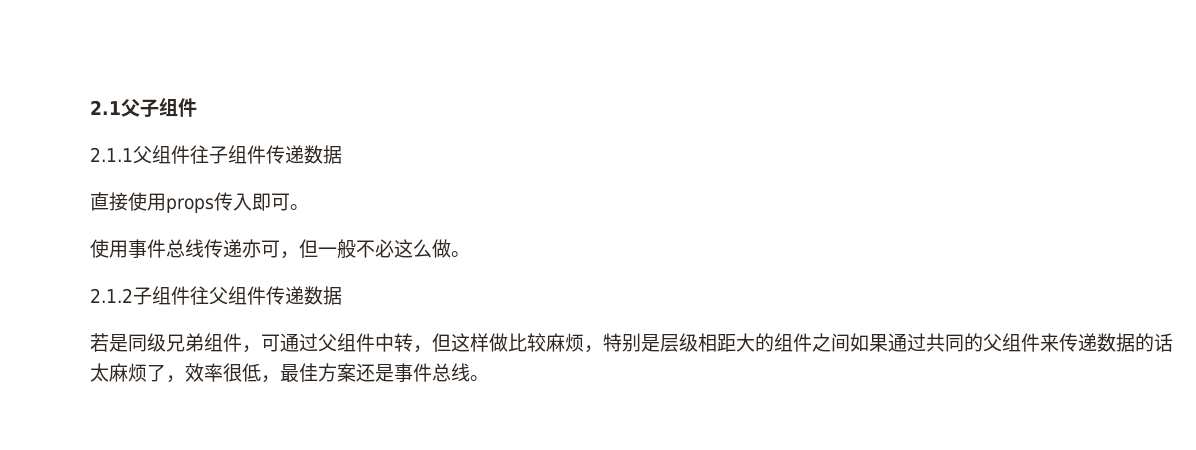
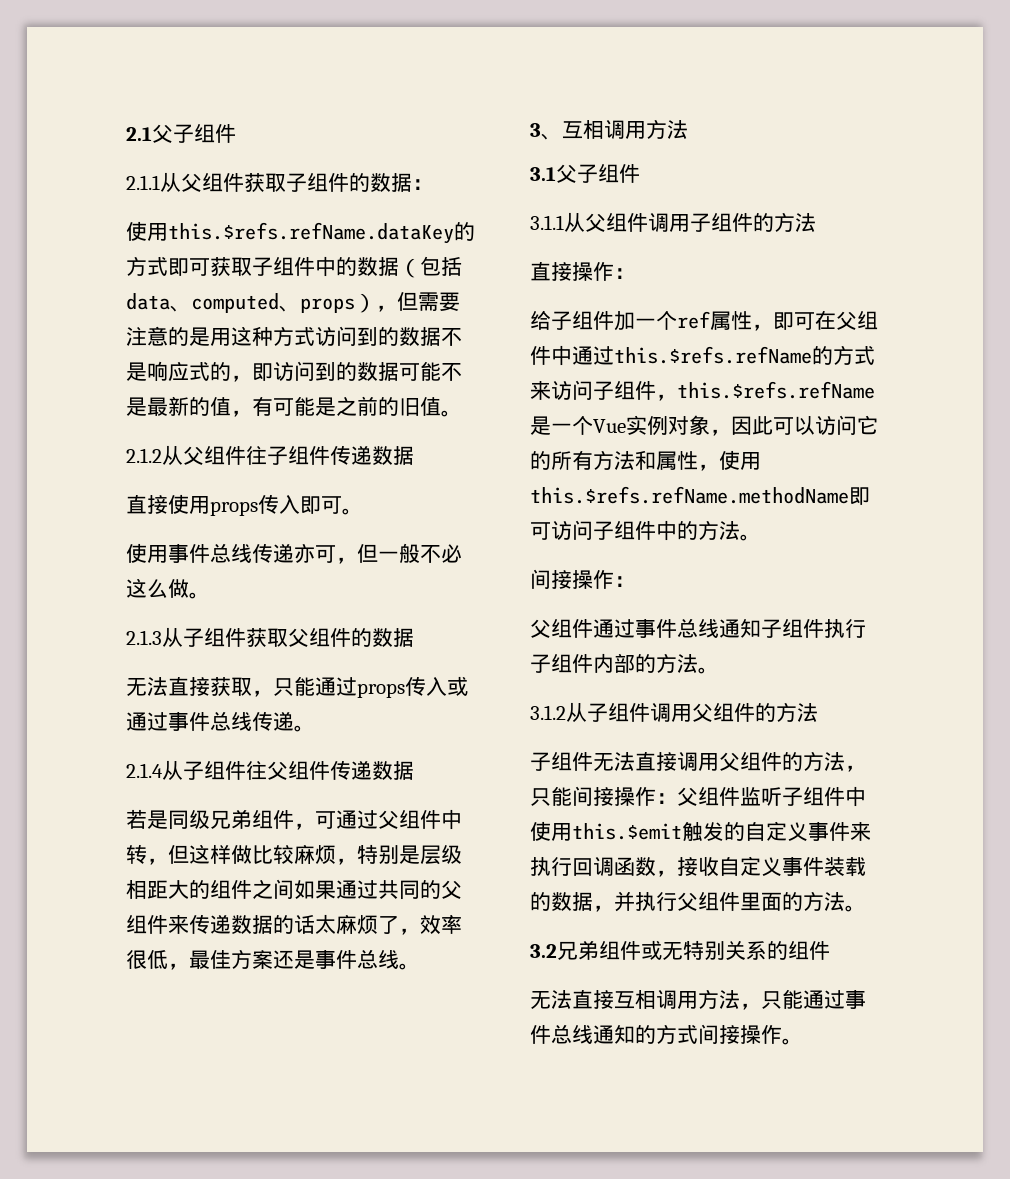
(133, 154) none -> [160,172,433,193] [126,221,475,244] [126,256,462,278] [126,292,460,313] [126,326,462,346] [126,361,462,382] [126,396,462,417] [126,445,183,466] 从父组件获取子组件的数据： // 使用this.$refs.refName.dataKey的方式即可获取子组件中的数据（包括data、computed、props），但需要注意的是用这种方式访问到的数据不是响应式的，即访问到的数据可能不是最新的值，有可能是之前的旧值。 // 2.1.2从
[90,288,133,303] 2.1.2 -> [126,627,414,648] [126,676,468,698] [126,711,315,732] [126,760,183,781] 2.1.3从子组件获取父组件的数据 // 无法直接获取，只能通过props传入或通过事件总线传递。 // 2.1.4从
(489, 378) none -> [530,119,688,140] [530,164,640,183] [530,212,816,233] [530,262,635,281] [530,310,878,331] [530,345,875,366] [530,380,875,401] [530,415,878,436] [530,450,761,471] [530,486,870,505] [530,520,761,541] [530,569,635,589] [530,618,866,638] [530,653,719,674] [530,702,818,723] [530,751,866,772] [530,786,866,807] [530,821,871,842] [530,856,866,877] [530,891,866,912] [530,940,830,960] [530,989,866,1010] [530,1024,803,1045] // 3、互相调用方法 // 3.1父子组件 // 3.1.1从父组件调用子组件的方法 // 直接操作： // 给子组件加一个ref属性，即可在父组件中通过this.$refs.refName的方式来访问子组件，this.$refs.refName是一个Vue实例对象，因此可以访问它的所有方法和属性，使用this.$refs.refName.methodName即可访问子组件中的方法。 // 间接操作： // 父组件通过事件总线通知子组件执行子组件内部的方法。 // 3.1.2从子组件调用父组件的方法 // 子组件无法直接调用父组件的方法，只能间接操作：父组件监听子组件中使用this.$emit触发的自定义事件来执行回调函数，接收自定义事件装载的数据，并执行父组件里面的方法。 // 3.2兄弟组件或无特别关系的组件 // 无法直接互相调用方法，只能通过事件总线通知的方式间接操作。

